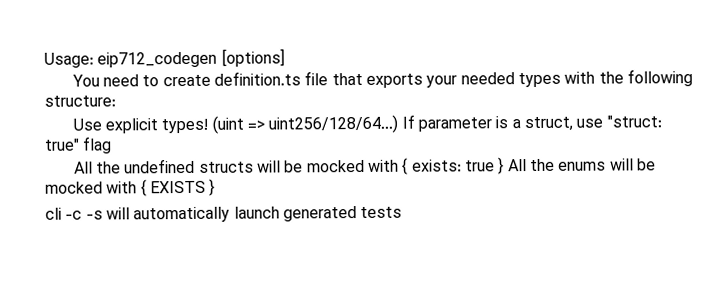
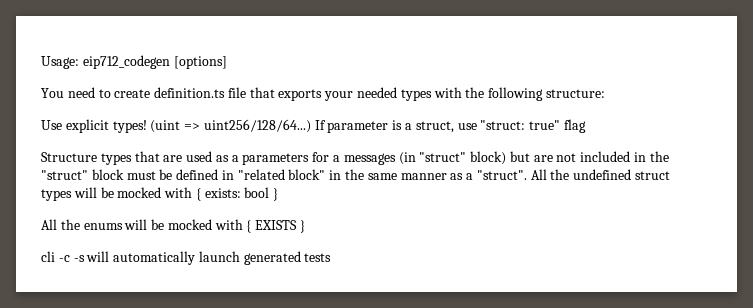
(113, 145) none -> [41,151,669,165] [41,169,527,180] Structure types that are used as a parameters for a messages (in "struct" block) but are not included in the "struct" block must be defined in "related block" in the same manner as a "struct".
[198,161,254,173] structs -> [635,171,671,180] [41,189,72,201] struct types
[464,157,505,175] true } -> [244,187,279,201] bool } //

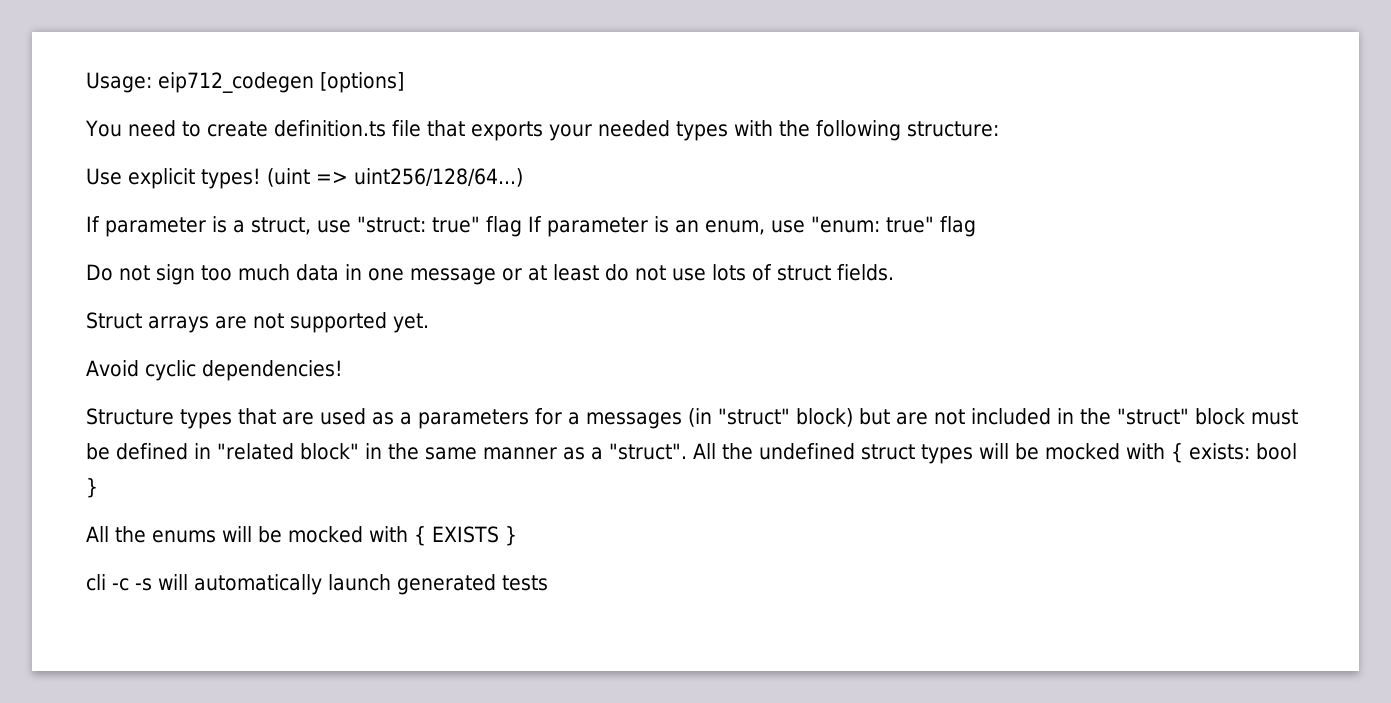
(311, 126) none -> (523, 177) //
(586, 126) none -> [528,216,976,237] [86,264,894,285] [86,312,429,333] [86,360,343,381] If parameter is an enum, use "enum: true" flag // Do not sign too much data in one message or at least do not use lots of struct fields. // Struct arrays are not supported yet. // Avoid cyclic dependencies!

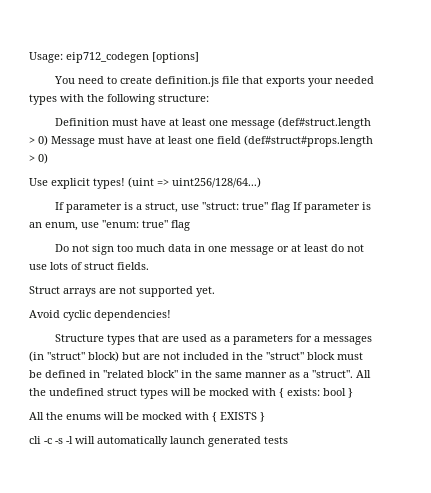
[273,120,386,137] definition.ts -> [155,76,220,87] definition.js
(999, 129) none -> [55,117,372,129] [29,135,373,147] [29,153,48,164] // Definition must have at least one message (def#struct.length > 0) Message must have at least one field (def#struct#props.length > 0)
(152, 584) none -> [66,436,73,444] -l

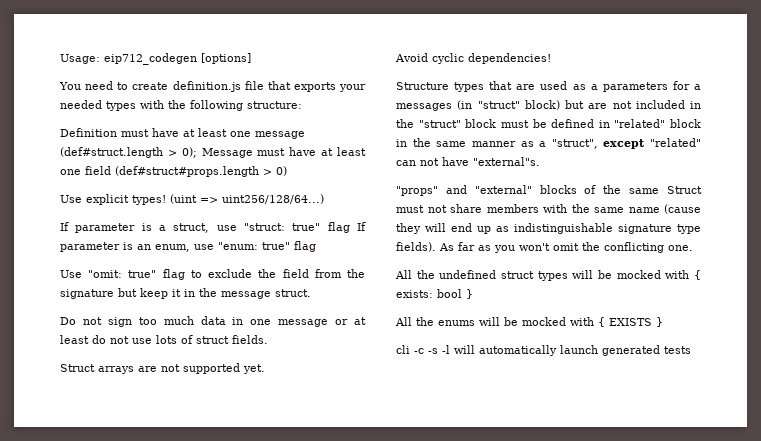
[38,135,48,146] 0) -> [181,147,197,158] 0);
(190, 225) none -> [60,269,366,280] [60,288,311,299] // Use "omit: true" flag to exclude the field from the signature but keep it in the message struct.
[103,370,178,378] "related block" -> [614,119,701,128] "related" block
[312,370,353,378] "struct". -> [551,138,701,149] [396,157,540,166] [396,185,702,196] [396,204,701,214] [396,223,701,234] [396,242,693,253] "struct", except "related" can not have "external"s. // "props" and "external" blocks of the same Struct must not share members with the same name (cause they will end up as indistinguishable signature type fields). As far as you won't omit the conflicting one. //

